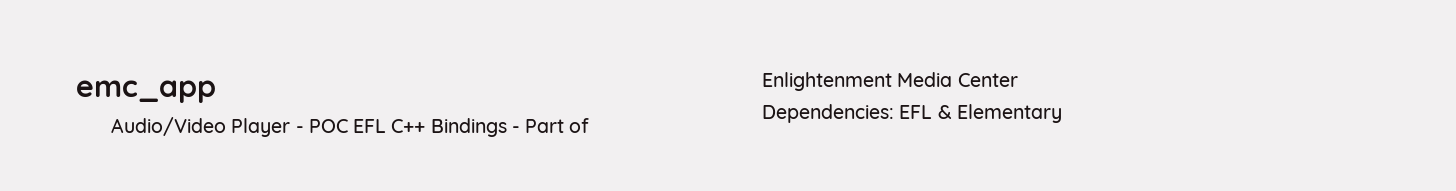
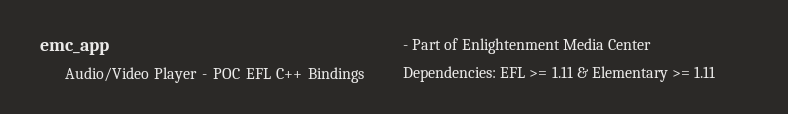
[937,104,1062,123] & Elementary -> [529,66,716,82] >= 1.11 & Elementary >= 1.11

